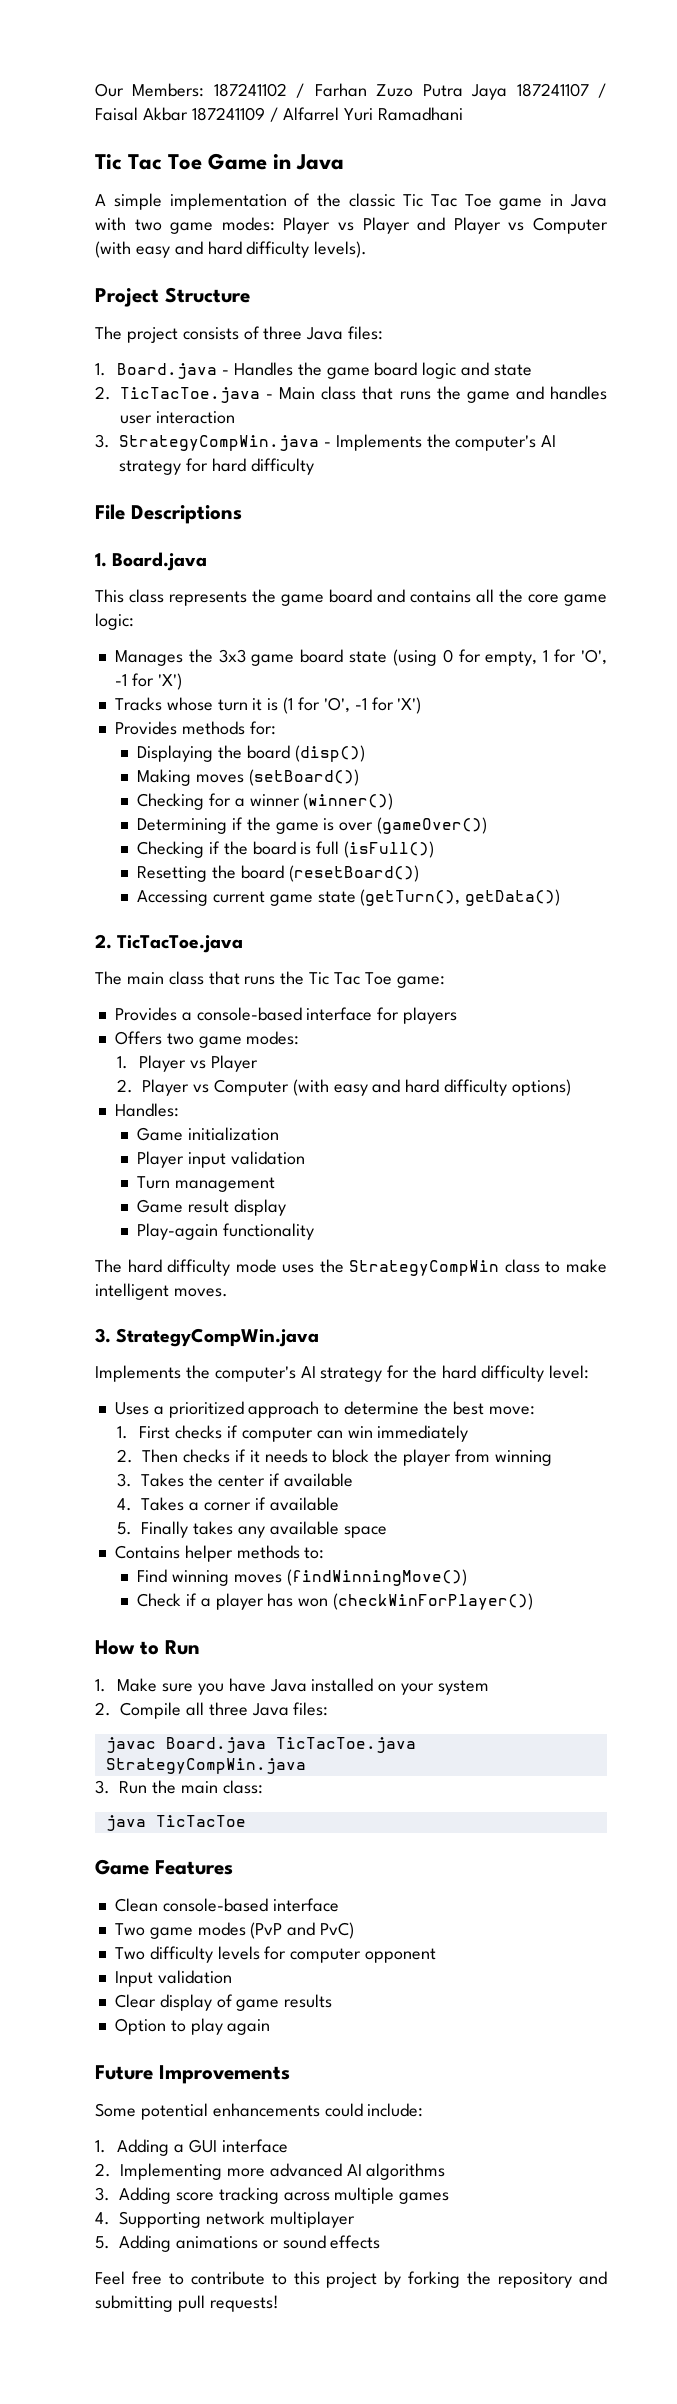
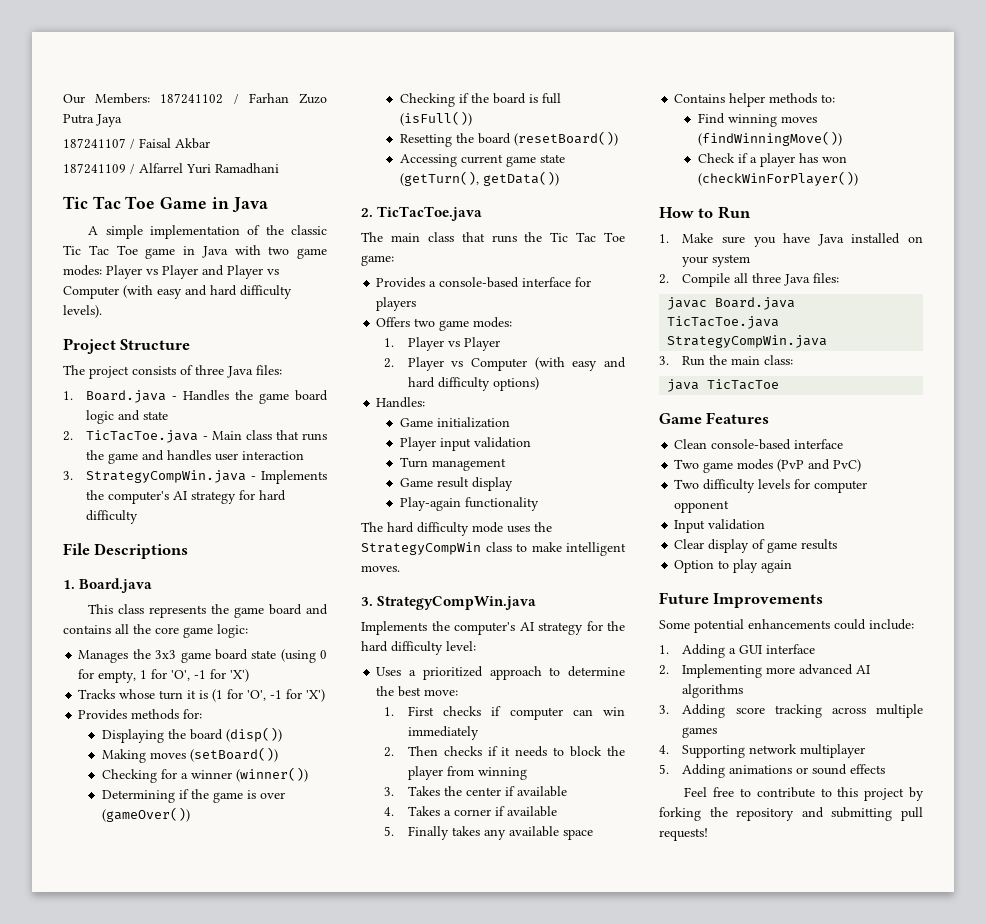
(508, 92) none -> (122, 120) //
(188, 114) none -> (210, 143) //

